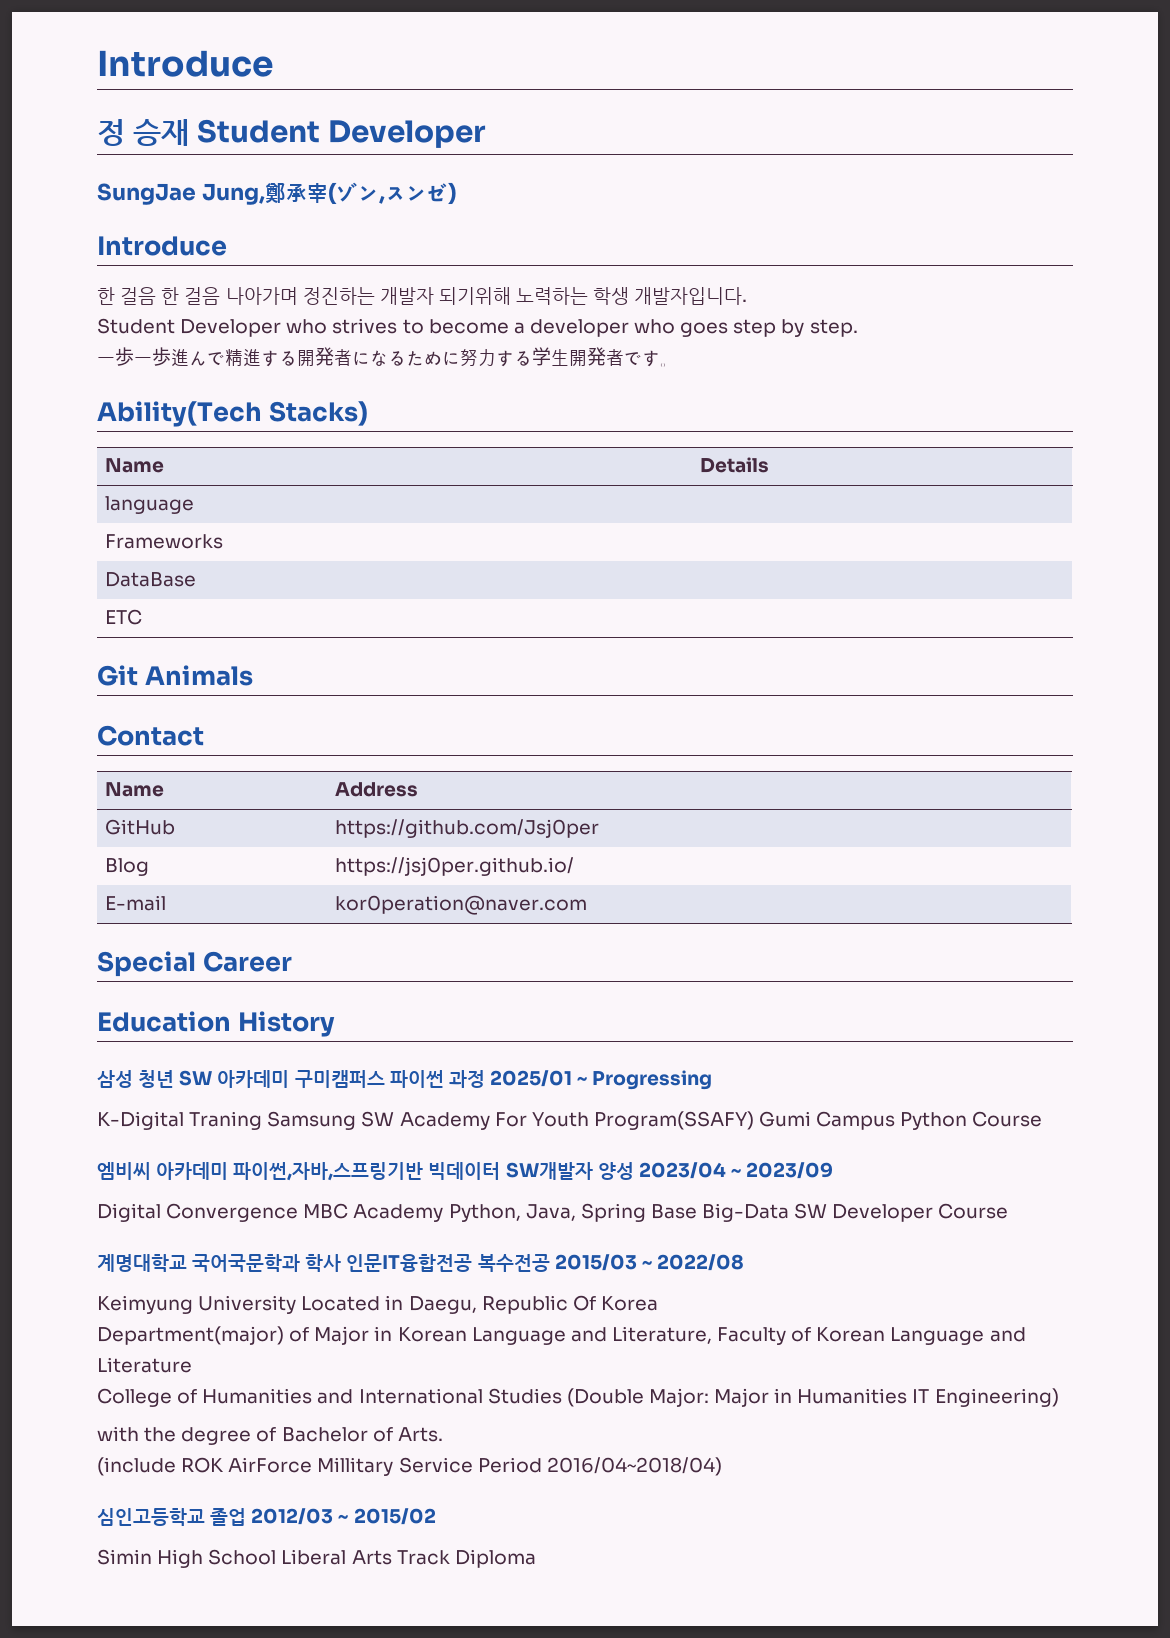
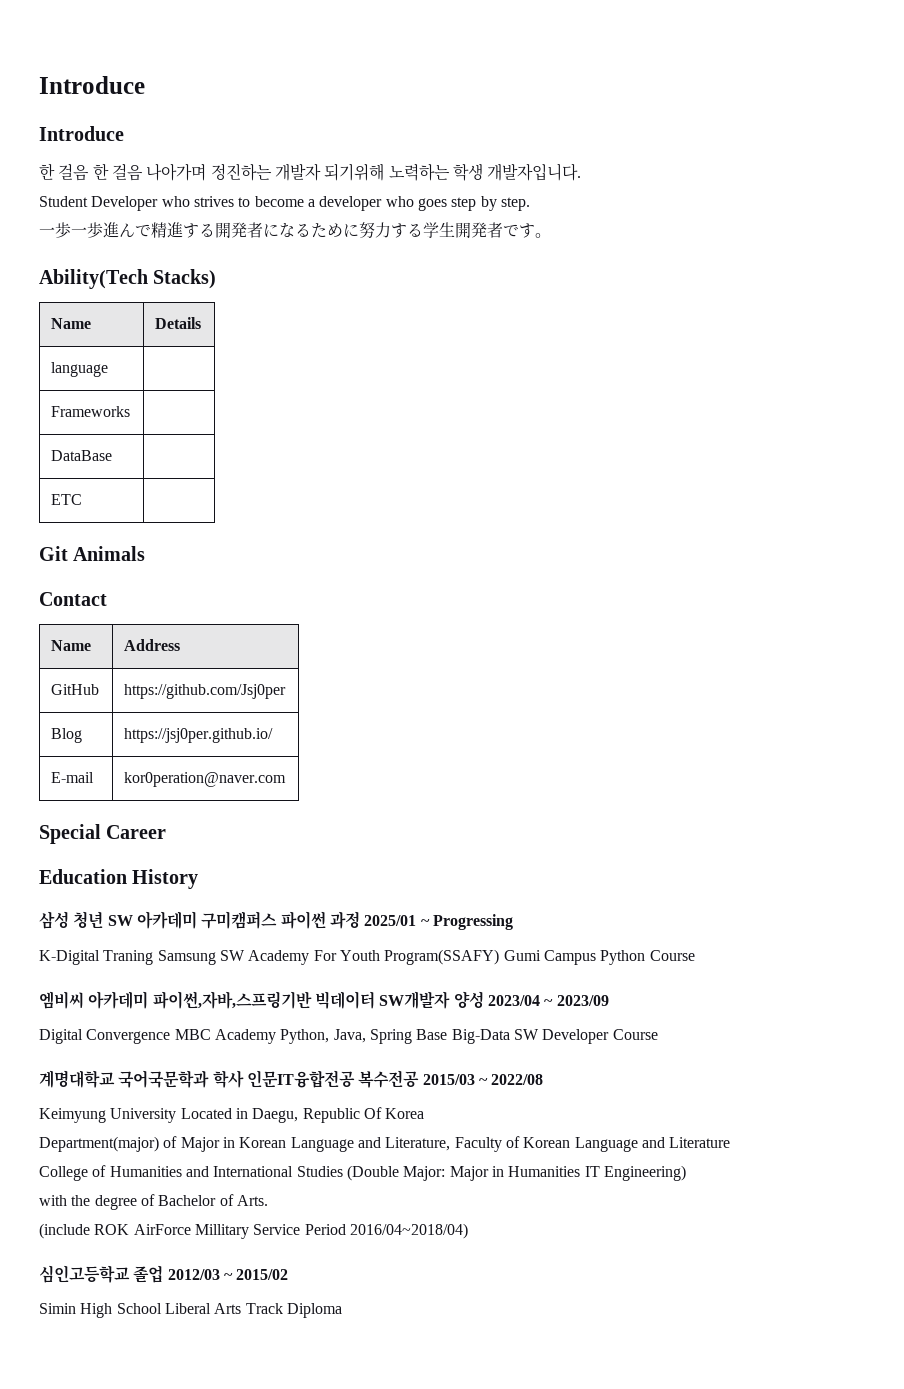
[97,50,274,77] [97,119,486,148] [97,182,457,205] Introduce // 정 승재 Student Developer // SungJae Jung,鄭承宰(ゾン,スンゼ) -> [39,76,145,94] Introduce

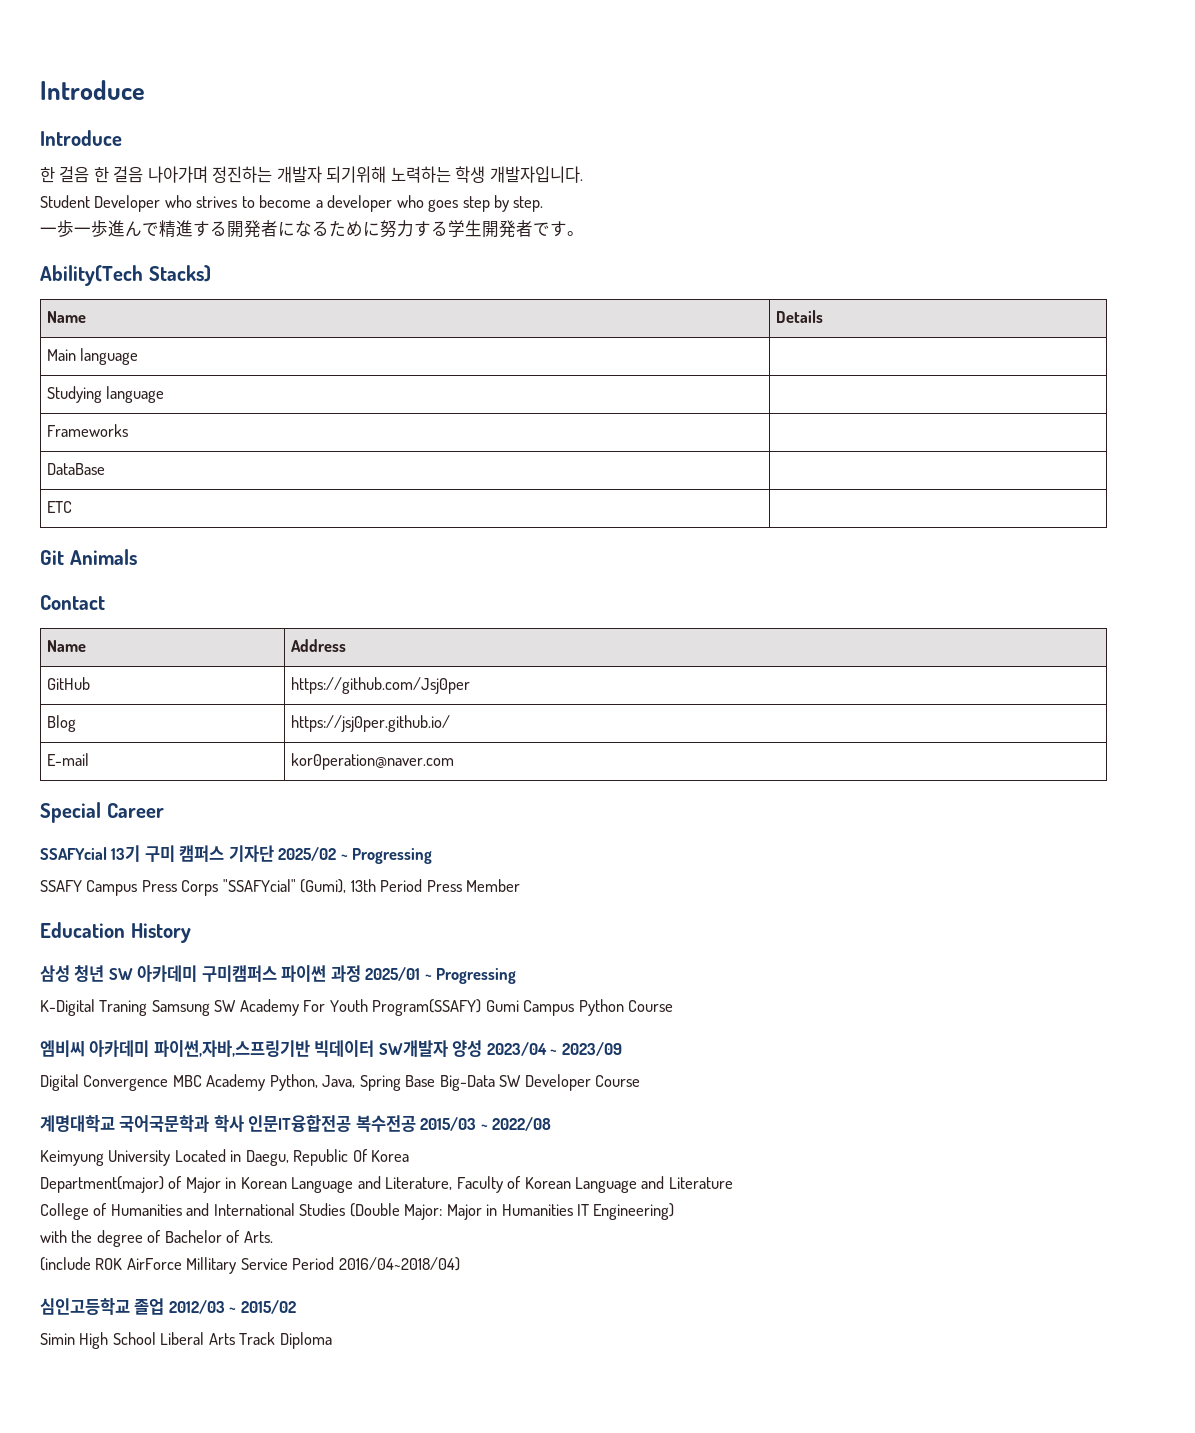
(202, 323) none -> [46,348,139,365] [46,386,102,403] Main language | // Studying
(167, 832) none -> [40,845,433,864] [40,879,521,896] // SSAFYcial 13기 구미 캠퍼스 기자단 2025/02 ~ Progressing // SSAFY Campus Press Corps "SSAFYcial" (Gumi), 13th Period Press Member

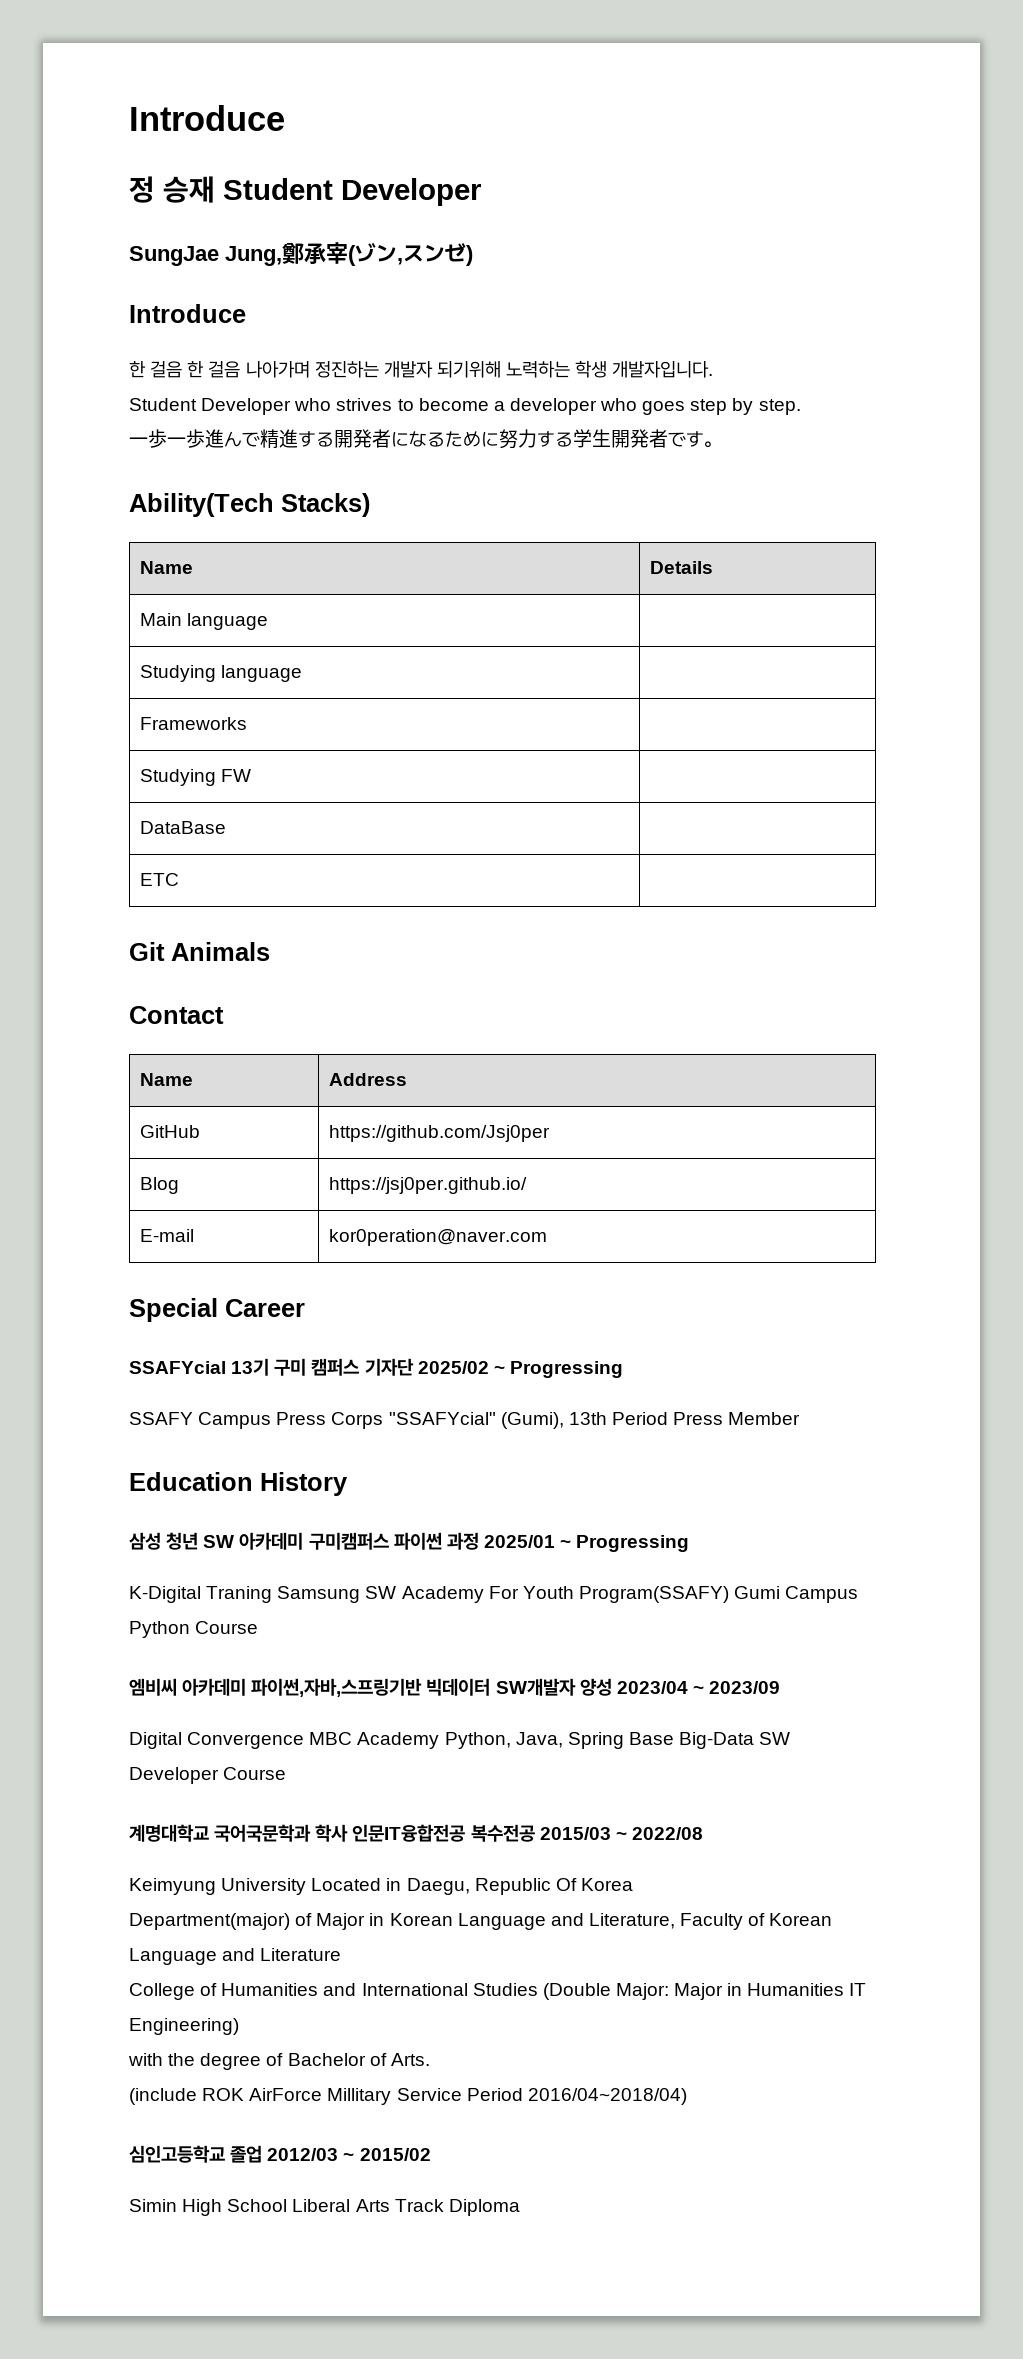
[40,80,145,100] Introduce -> [129,105,285,131] [129,176,482,206] [129,242,473,266] Introduce // 정 승재 Student Developer // SungJae Jung,鄭承宰(ゾン,スンゼ)
(128, 430) none -> [140,769,252,786] // Studying FW |

